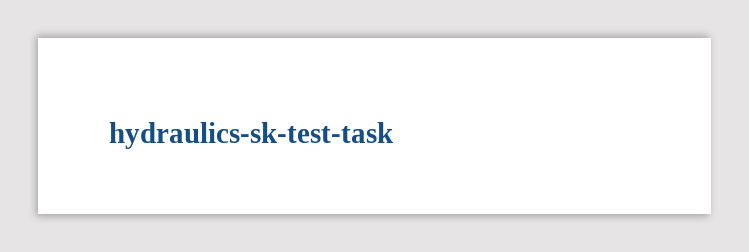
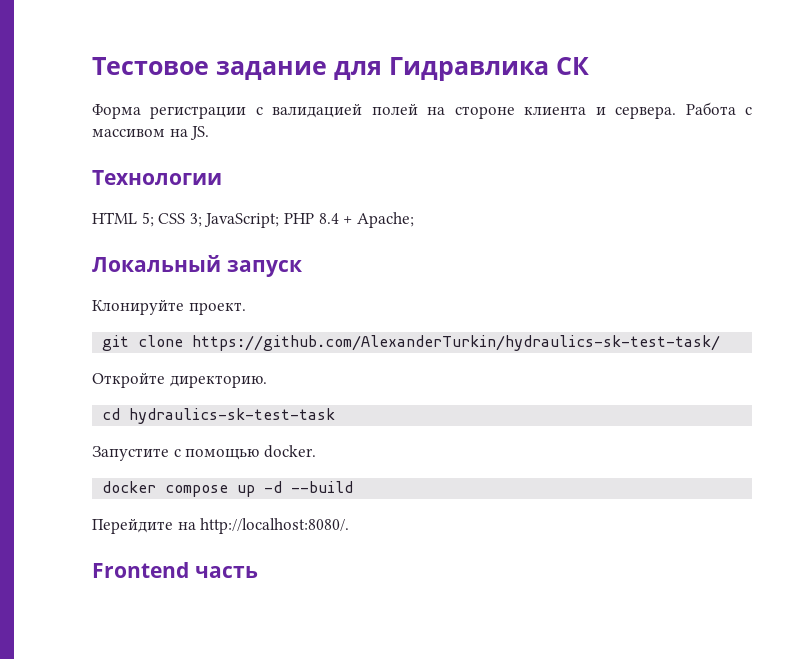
[109,122,394,149] hydraulics-sk-test-task -> [92,57,589,81] [92,102,752,119] [92,126,210,140] [92,170,222,185] [92,212,414,228] [92,255,302,277] [92,299,246,315] [102,335,721,351] [92,372,267,388] [102,408,336,424] [92,445,316,461] [102,481,354,497] [92,518,350,534] [92,562,258,578] Тестовое задание для Гидравлика СК // Форма регистрации с валидацией полей на стороне клиента и сервера. Работа с массивом на JS. // Технологии // HTML 5; CSS 3; JavaScript; PHP 8.4 + Apache; // Локальный запуск // Клонируйте проект. // git clone https://github.com/AlexanderTurkin/hydraulics-sk-test-task/ // Откройте директорию. // cd hydraulics-sk-test-task // Запустите с помощью docker. // docker compose up -d --build // Перейдите на http://localhost:8080/. // Frontend часть

